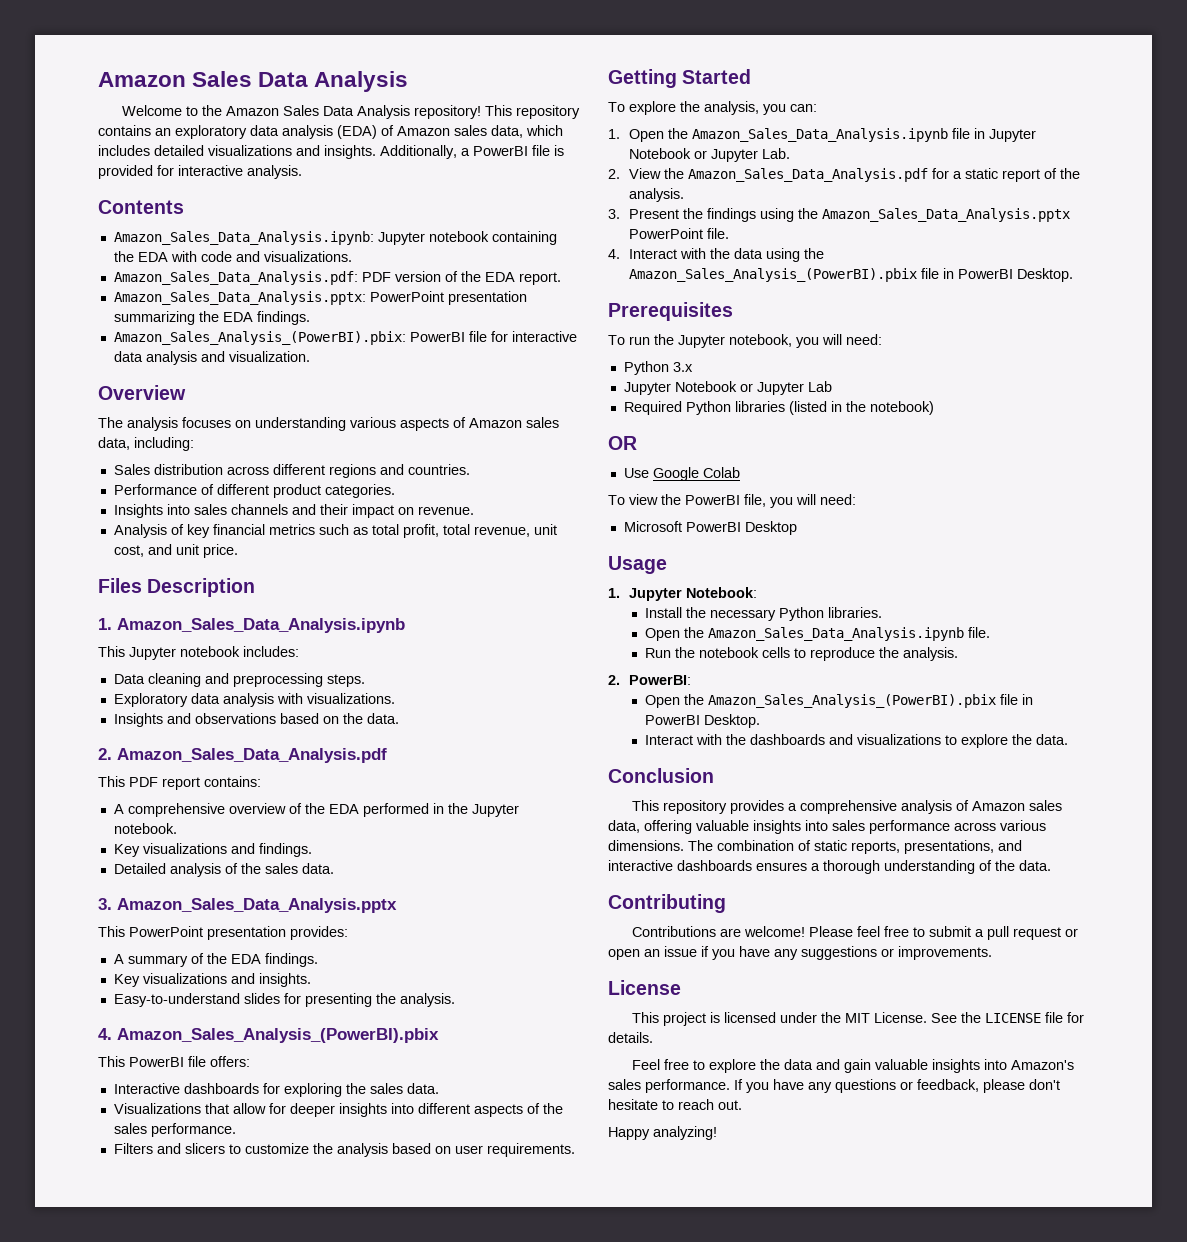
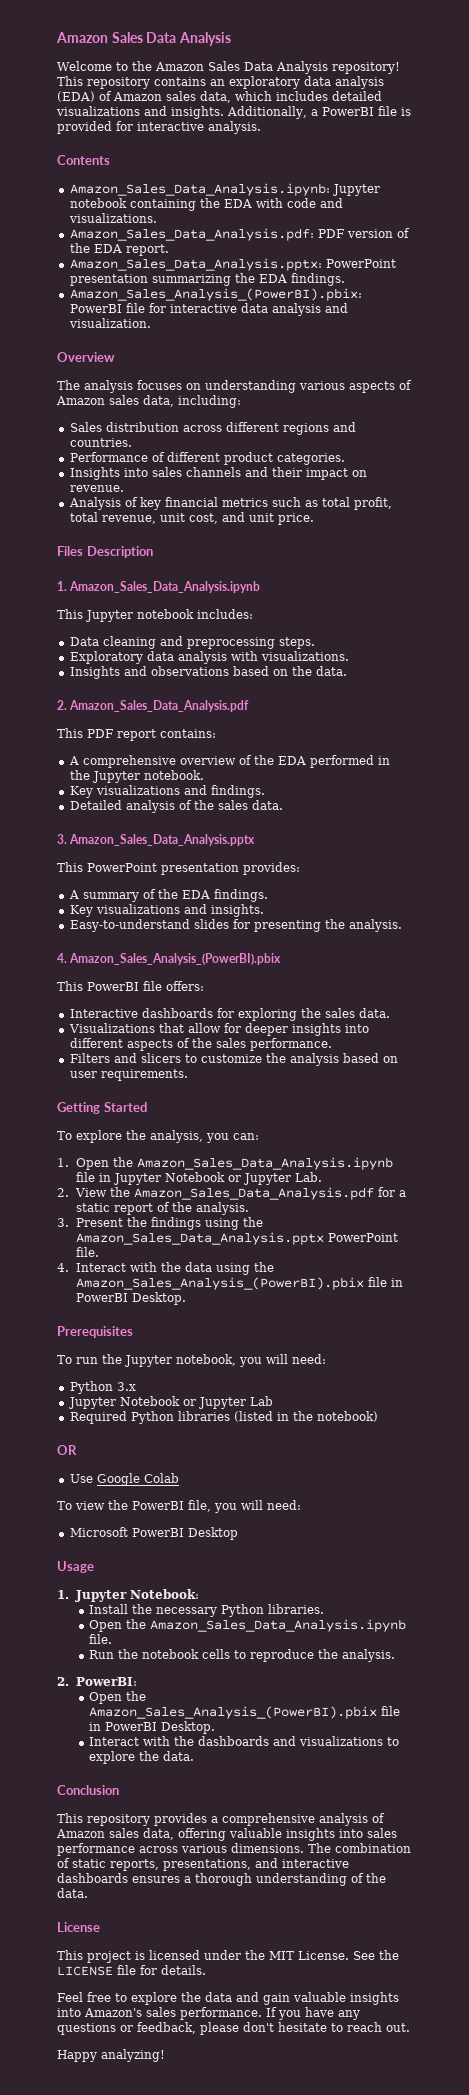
[608,894,726,913] [631,926,1078,940] [608,946,992,960] // Contributing // Contributions are welcome! Please feel free to submit a pull request or open an issue if you have any suggestions or improvements. -> (88, 1893) none

